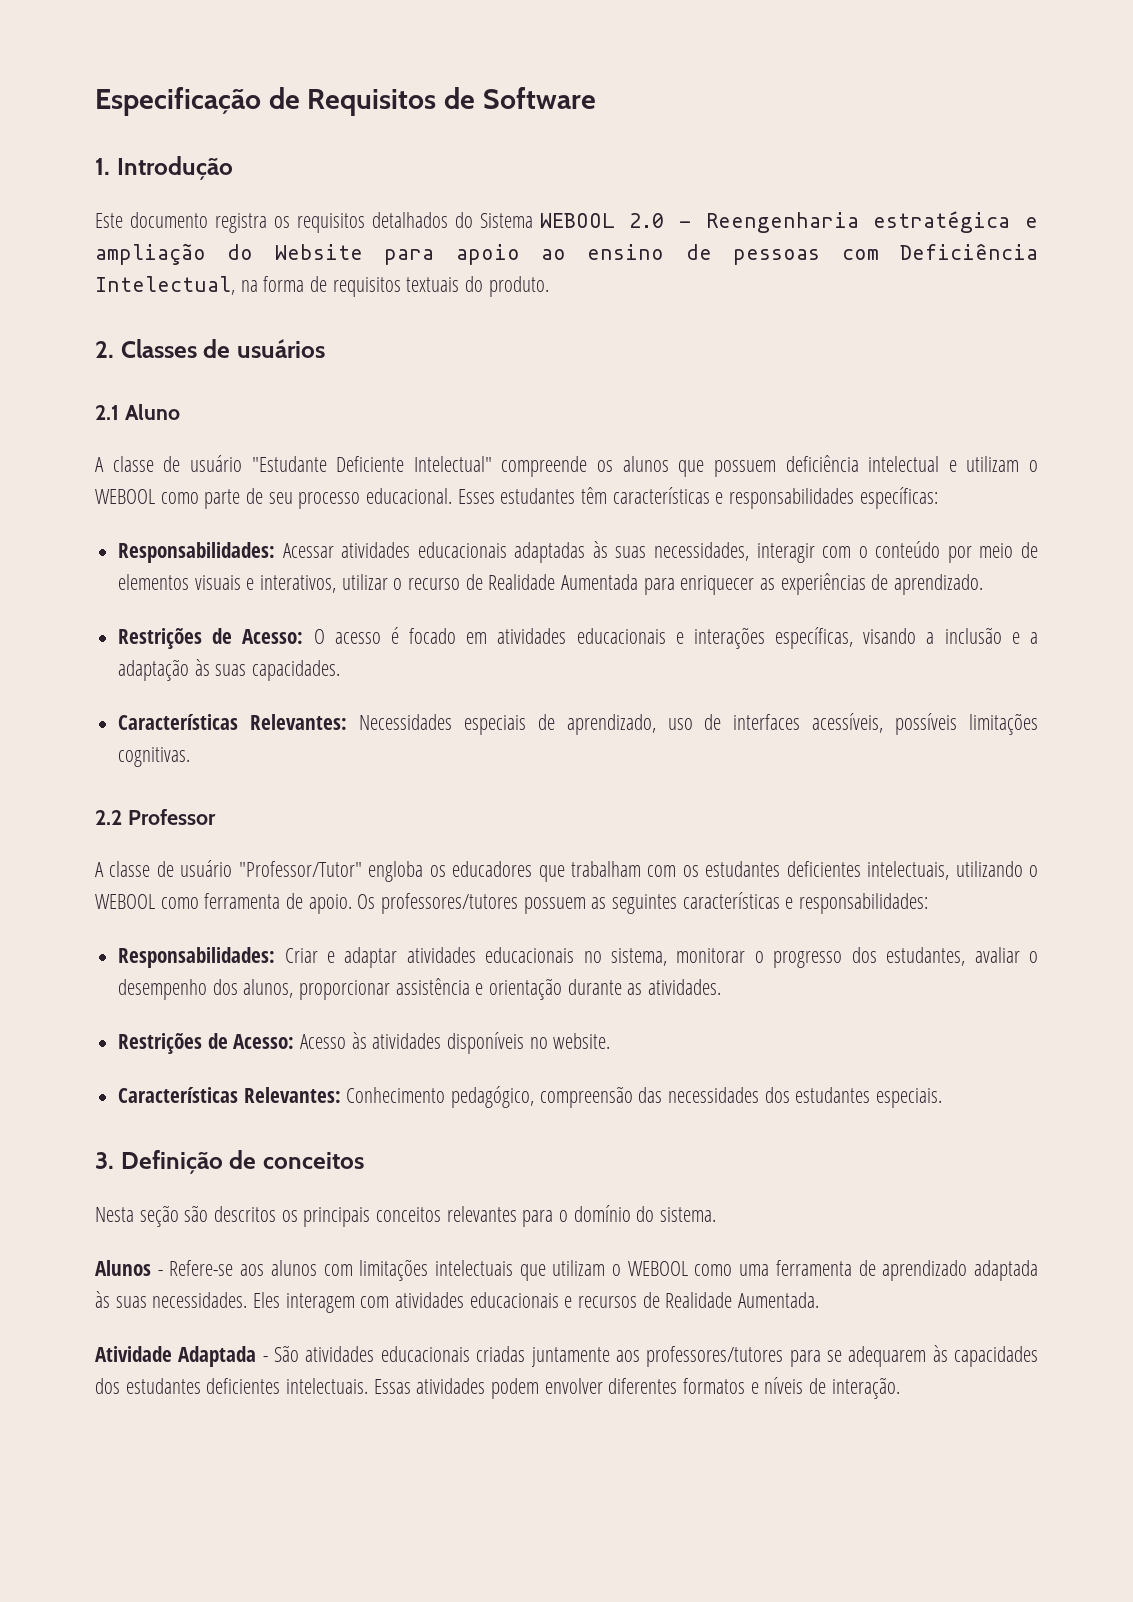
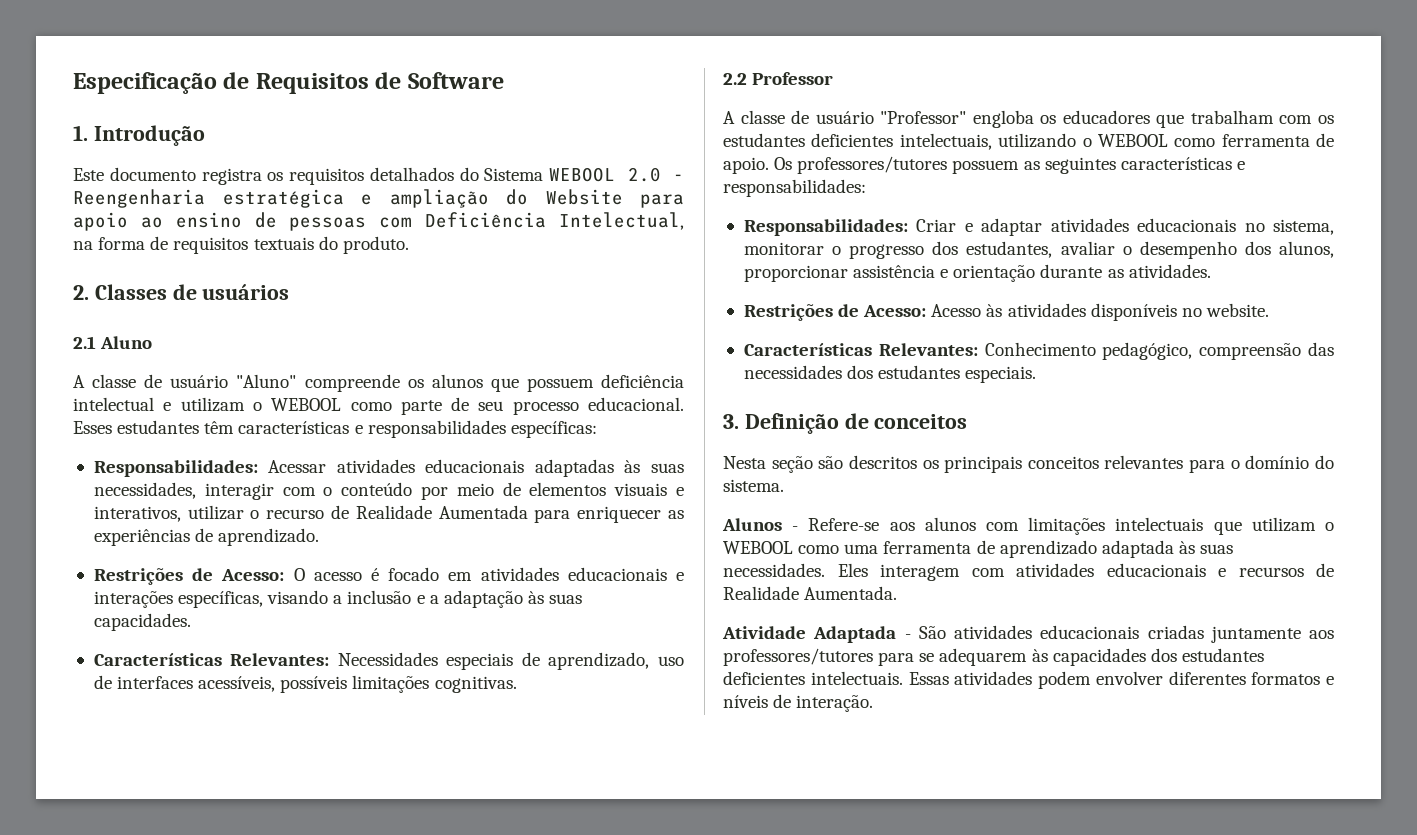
[251,456,492,472] "Estudante Deficiente Intelectual" -> [236,374,297,388] "Aluno"
[238,861,362,877] "Professor/Tutor" -> [880,111,967,124] "Professor"

